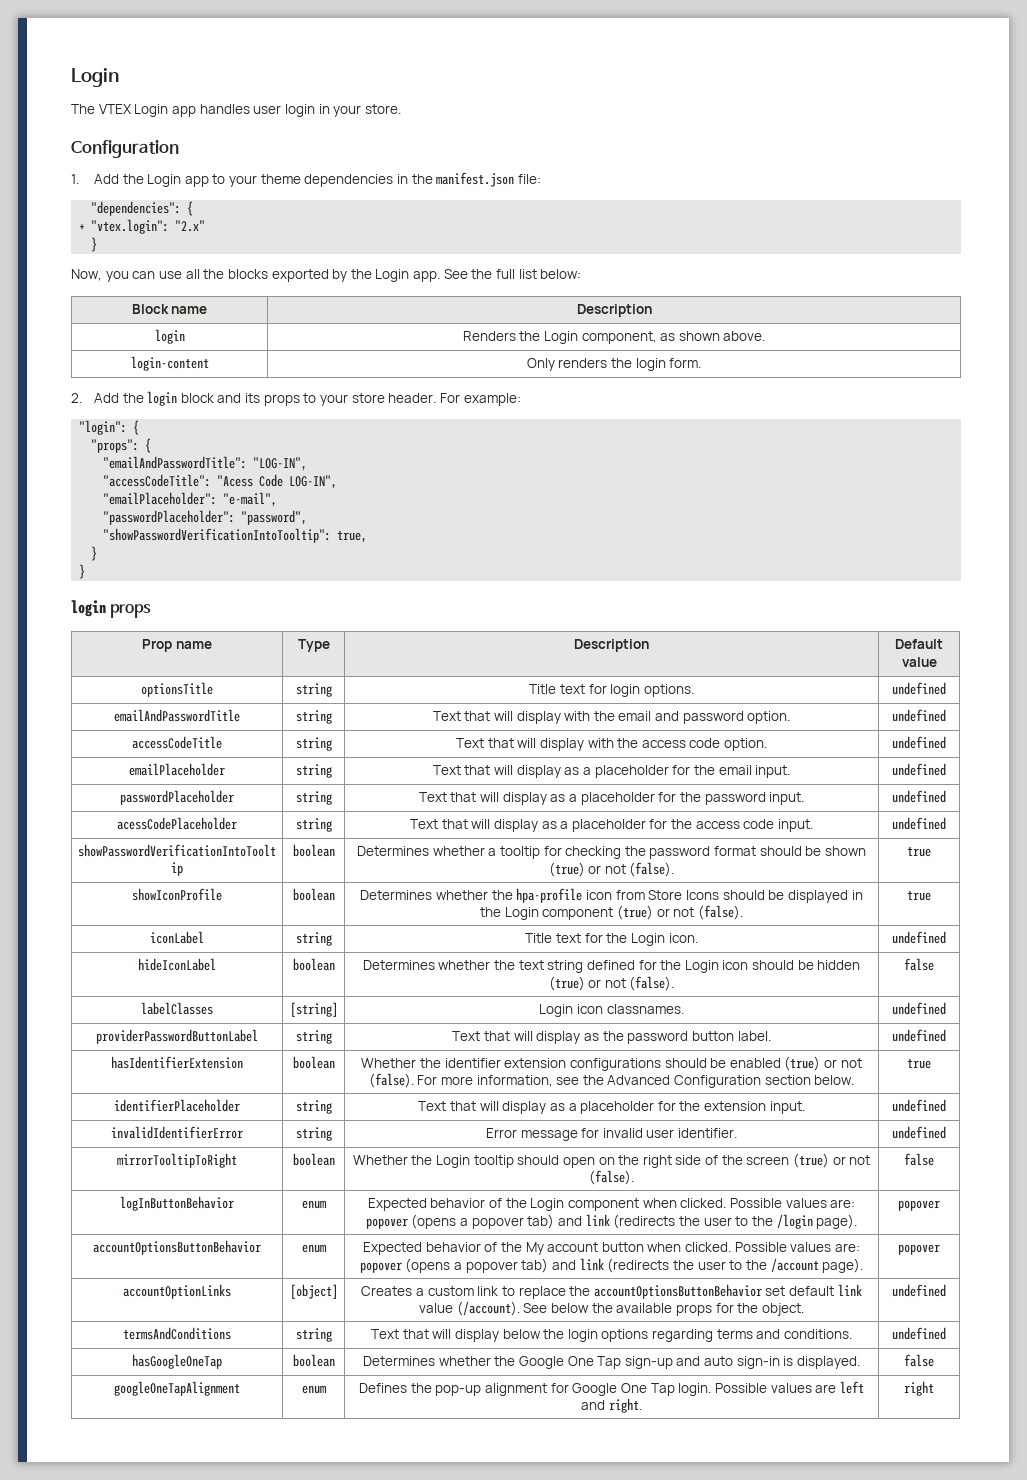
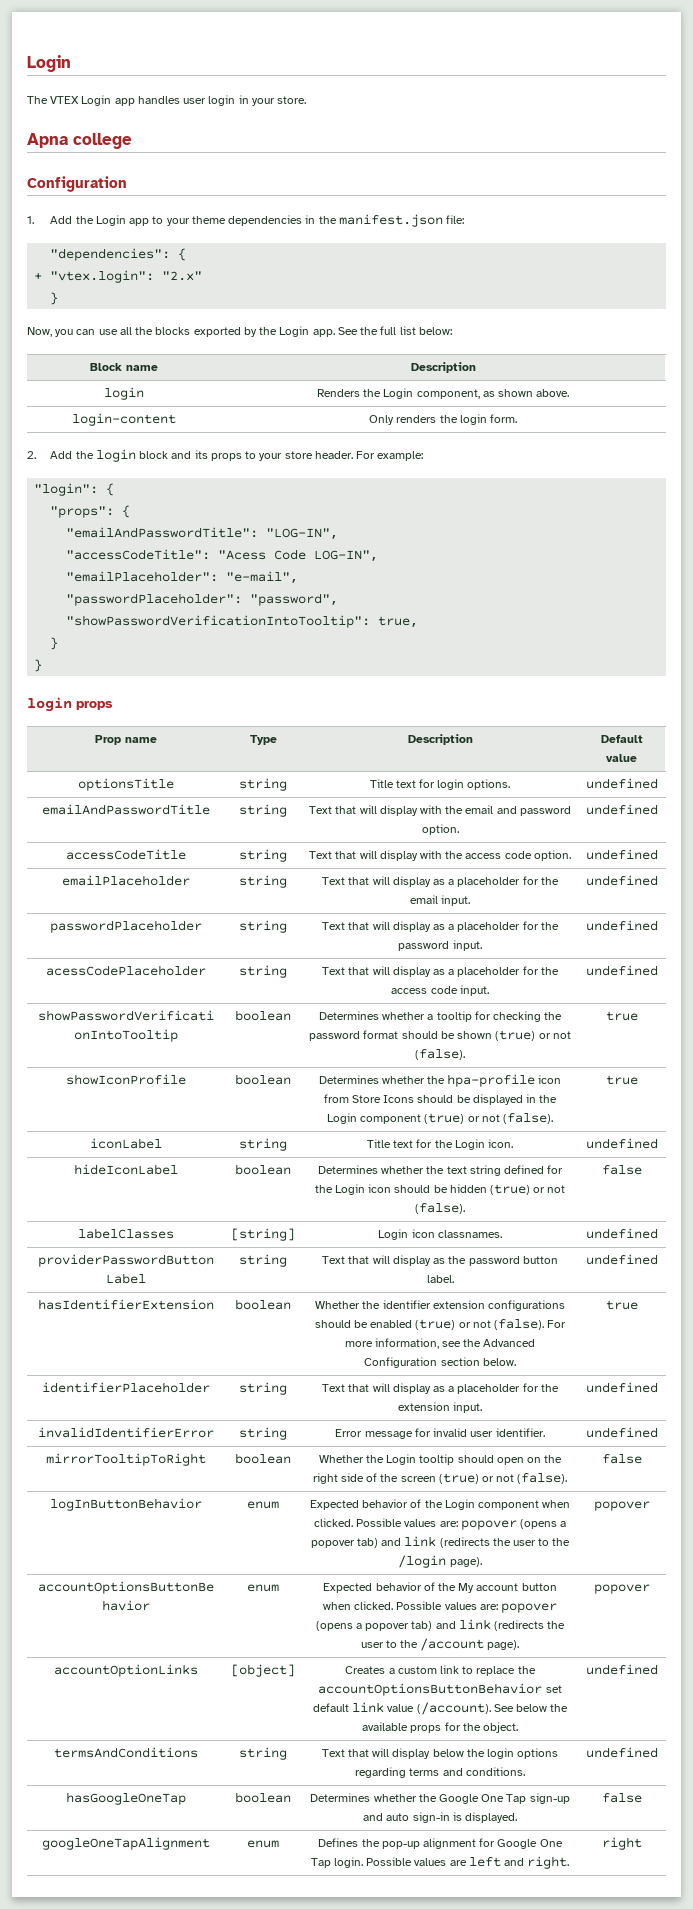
(401, 109) none -> [27,133,132,149] // Apna college

